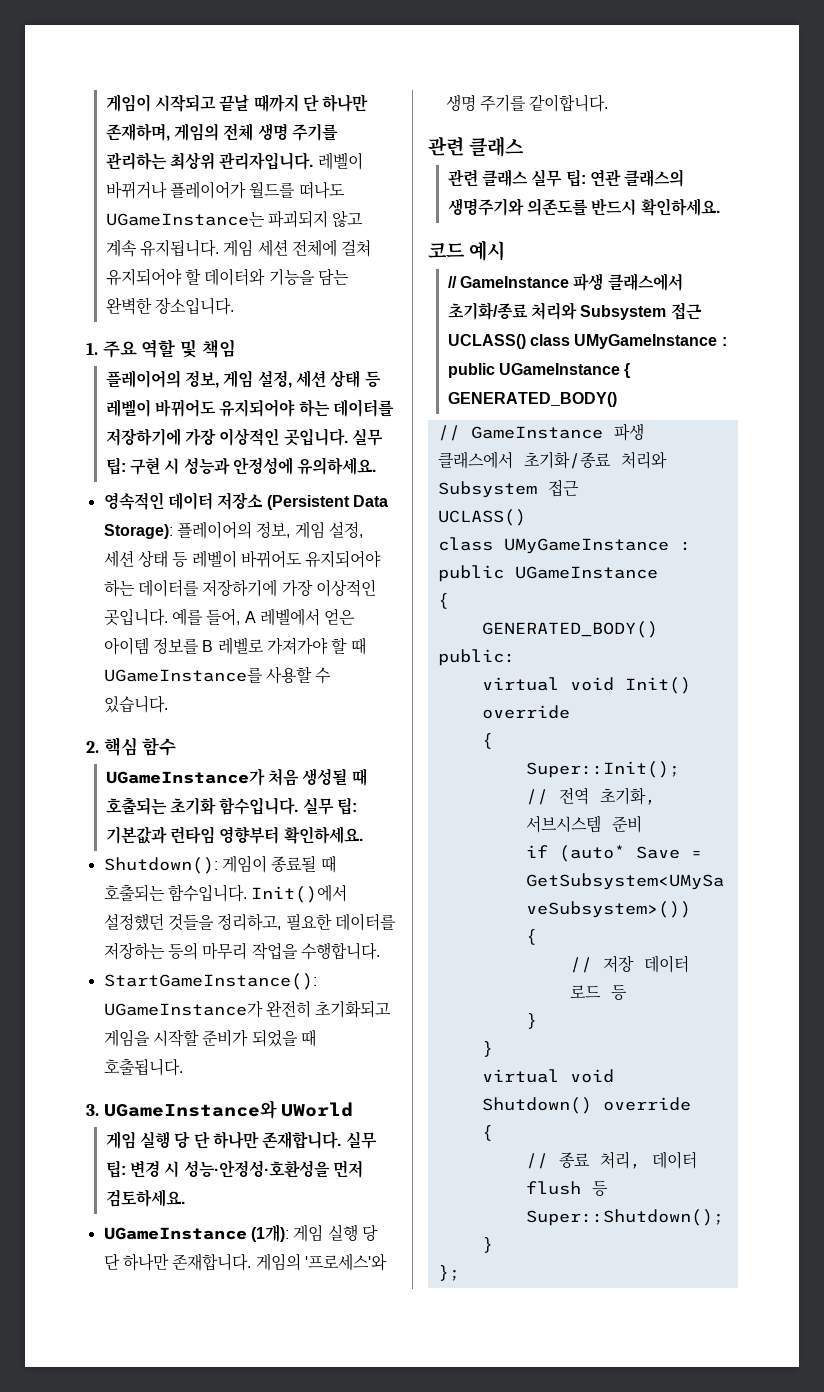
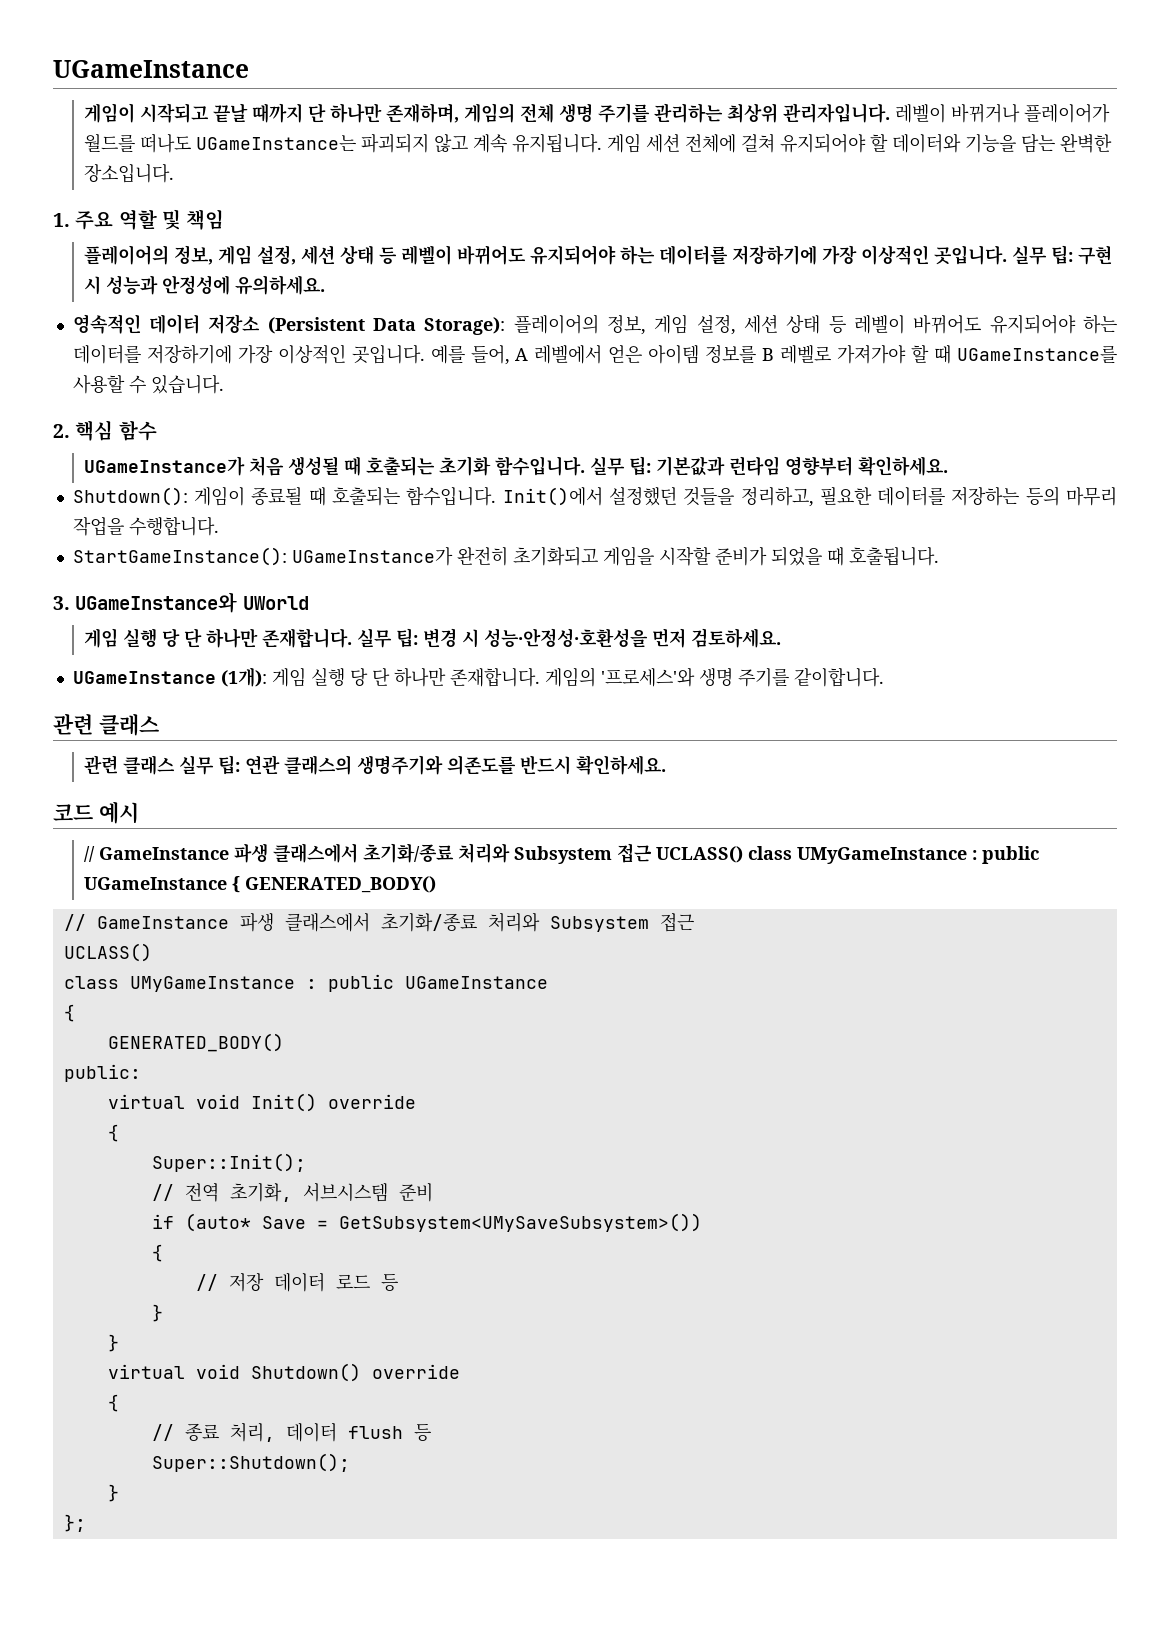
(105, 103) none -> [53,60,249,78] UGameInstance //

